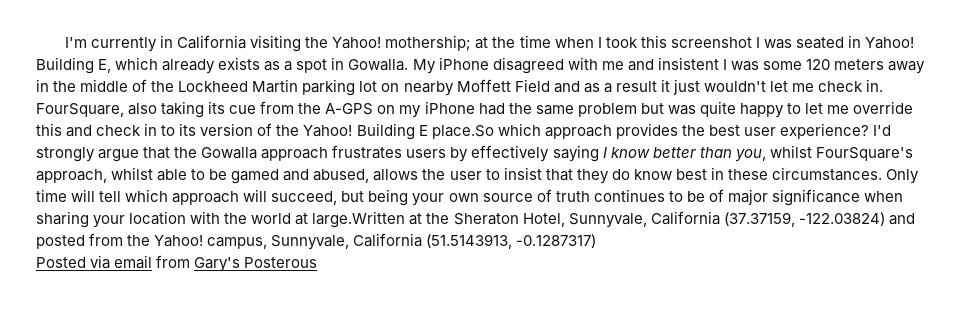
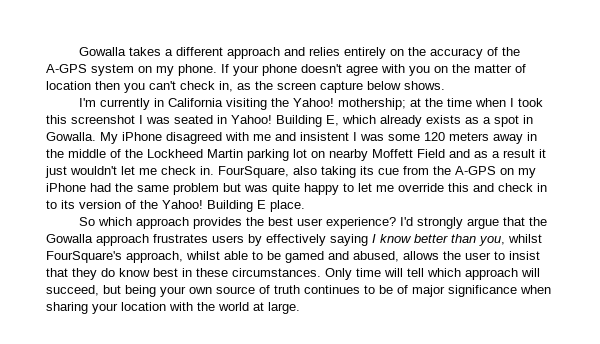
(65, 42) none -> [78,47,520,59] [46,64,526,76] [46,81,445,93] Gowalla takes a different approach and relies entirely on the accuracy of the A-GPS system on my phone. If your phone doesn't agree with you on the matter of location then you can't check in, as the screen capture below shows. //
[431,125,494,139] place.So -> [270,200,305,212] [78,217,95,226] place. // So
[312,211,915,228] [36,233,597,250] [36,255,318,272] large.Written at the Sheraton Hotel, Sunnyvale, California (37.37159, -122.03824) and posted from the Yahoo! campus, Sunnyvale, California (51.5143913, -0.1287317) // Posted via email from Gary's Posterous -> [268,302,300,314] large.

